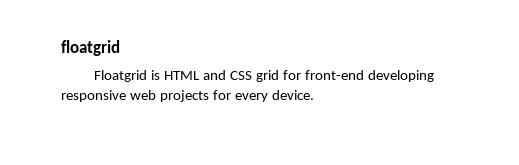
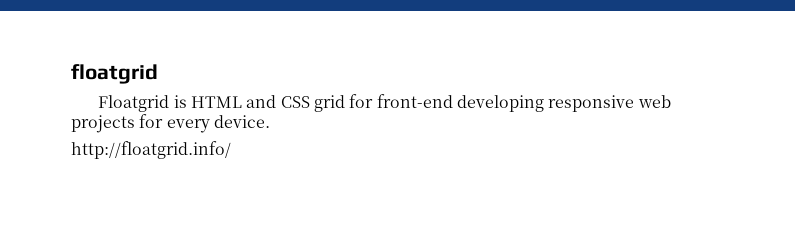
(314, 95) none -> [71,141,231,159] // http://floatgrid.info/

